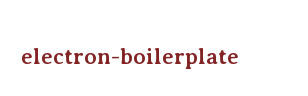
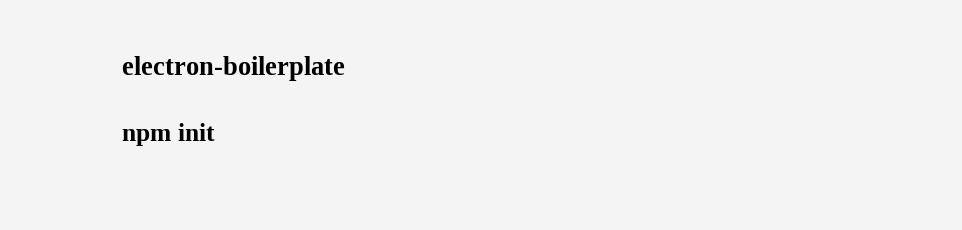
(239, 58) none -> [122,123,215,146] // npm init

